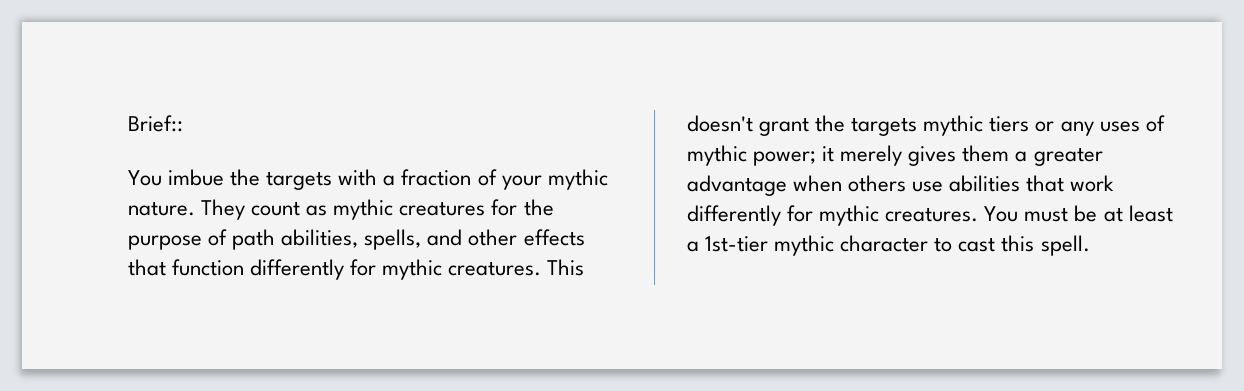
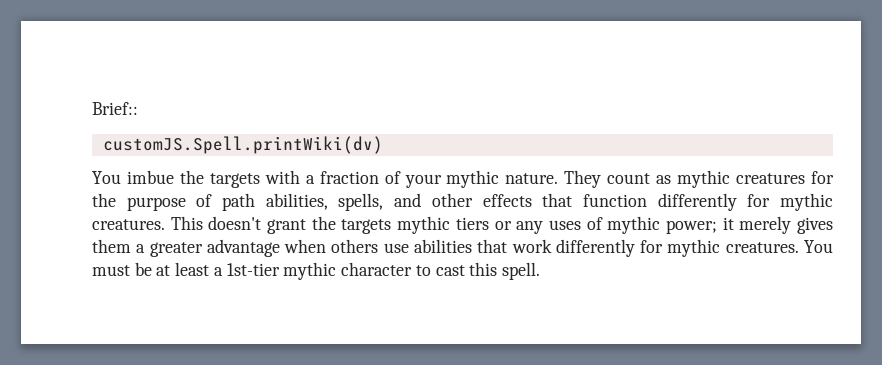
(183, 123) none -> [102,136,383,154] // customJS.Spell.printWiki(dv)

